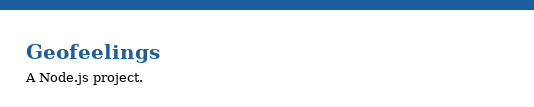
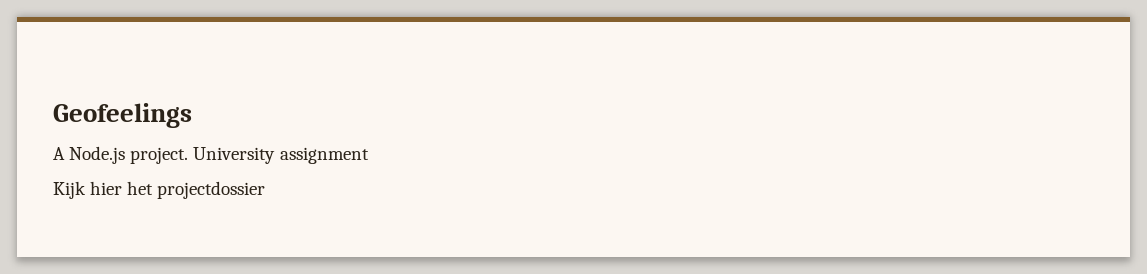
(143, 79) none -> [193,147,369,164] [53,181,266,199] University assignment // Kijk hier het projectdossier

